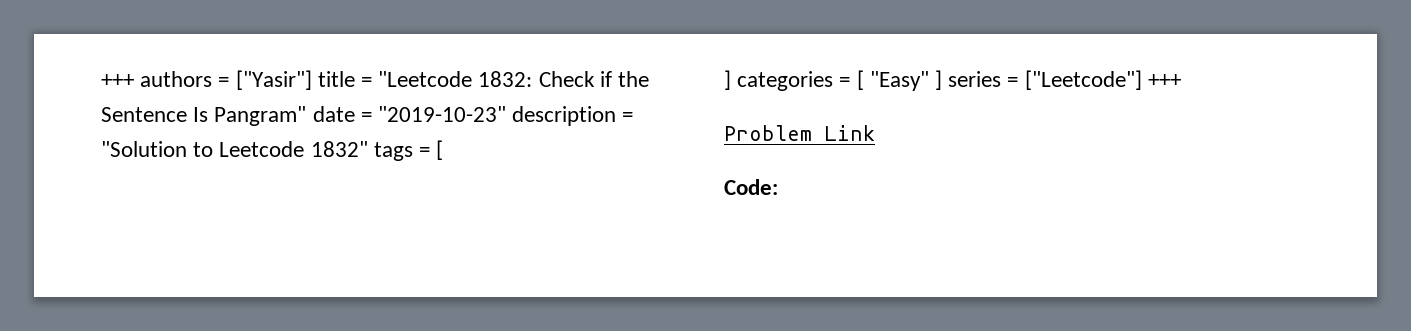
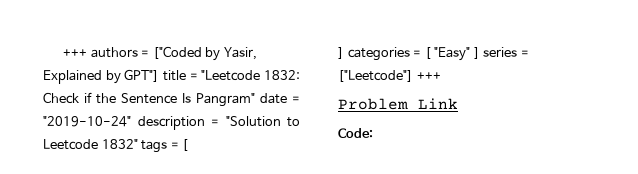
[235,70,312,90] ["Yasir"] -> [152,46,257,61] [43,69,160,84] ["Coded by Yasir, Explained by GPT"]
[378,106,507,122] "2019-10-23" -> [43,116,131,127] "2019-10-24"

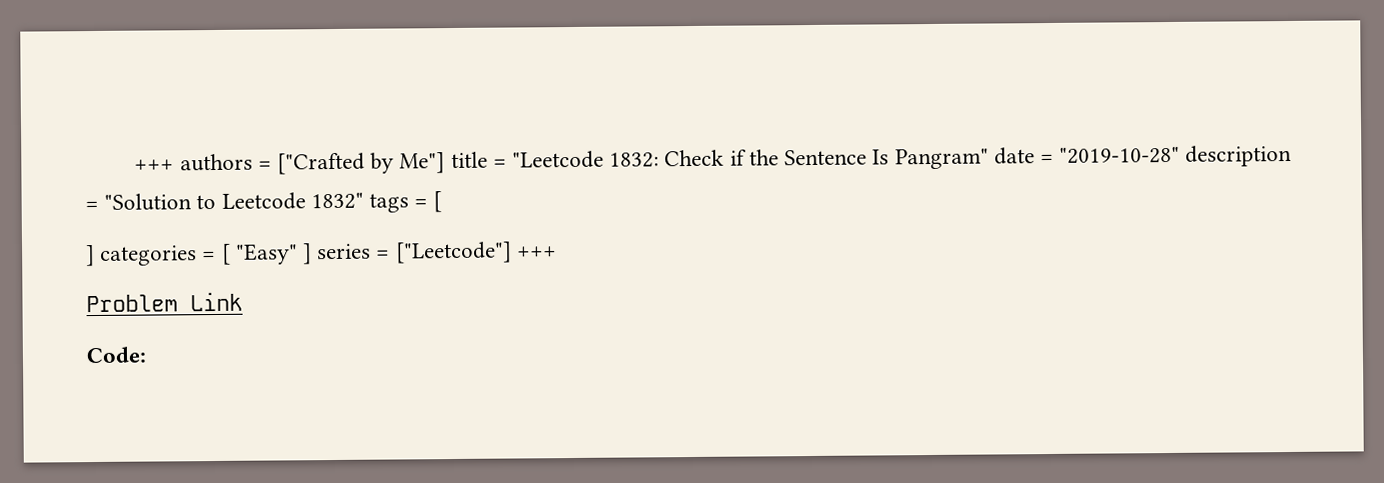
[152,46,257,61] [43,69,160,84] ["Coded by Yasir, Explained by GPT"] -> [277,152,446,175] ["Crafted by Me"]
[43,116,131,127] "2019-10-24" -> [1059,146,1181,164] "2019-10-28"

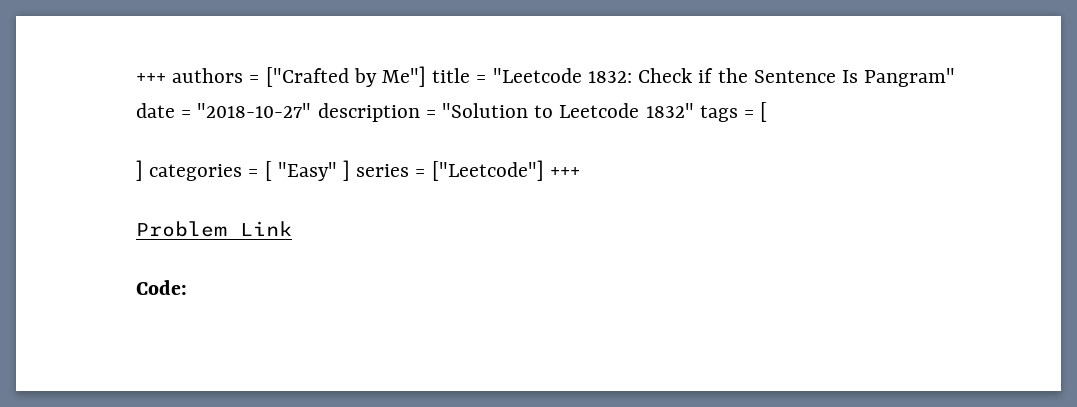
[1059,146,1181,164] "2019-10-28" -> [197,103,312,118] "2018-10-27"

